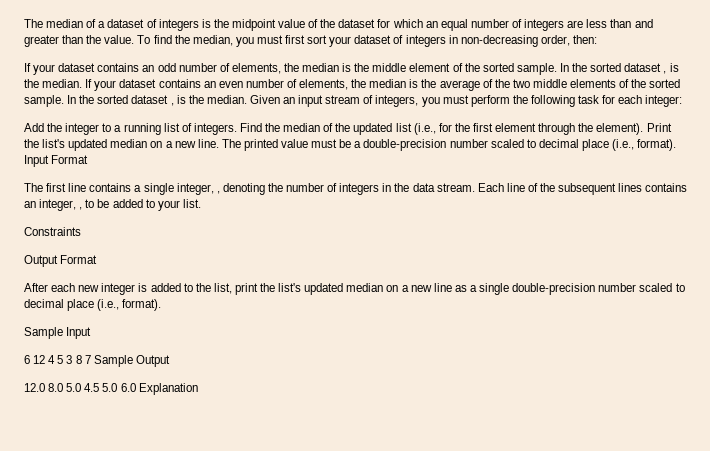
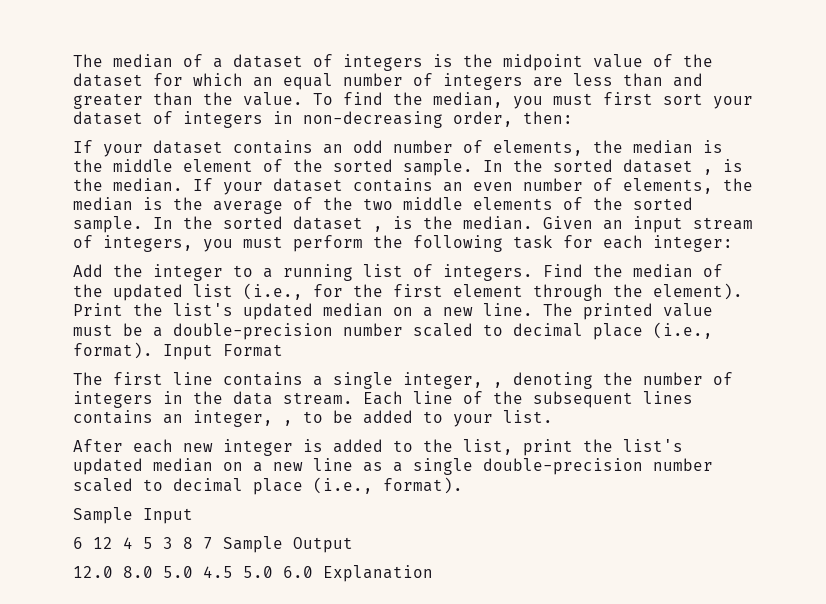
[24,227,81,236] [24,255,98,267] // Constraints // Output Format -> (553, 416) none

